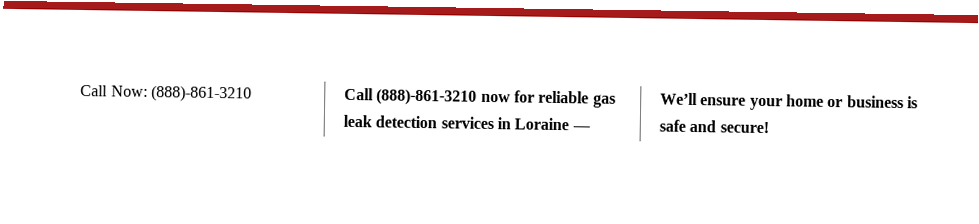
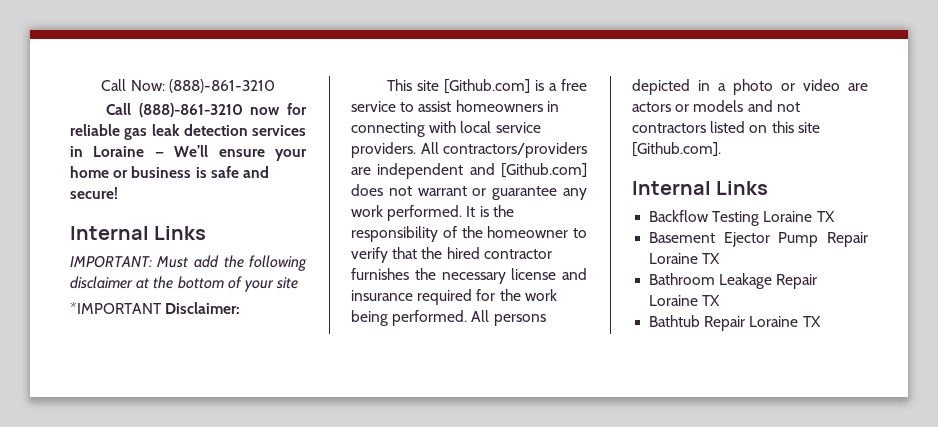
(769, 127) none -> [70,226,207,240] [70,255,307,271] [70,276,299,292] [70,302,241,314] [386,79,587,94] [351,100,559,112] [351,121,541,137] [351,142,587,158] [351,163,587,179] [351,184,587,200] [351,205,514,221] [351,226,587,242] [351,247,552,263] [351,268,587,284] [351,289,557,305] [351,310,546,326] [632,79,868,95] [632,100,800,112] [632,121,820,133] [632,142,721,157] [632,181,769,195] [649,210,835,226] [649,232,868,247] [649,253,721,264] [649,273,818,289] [649,295,721,306] [649,315,821,331] // Internal Links // IMPORTANT: Must add the following disclaimer at the bottom of your site // *IMPORTANT Disclaimer: // This site [Github.com] is a free service to assist homeowners in connecting with local service providers. All contractors/providers are independent and [Github.com] does not warrant or guarantee any work performed. It is the responsibility of the homeowner to verify that the hired contractor furnishes the necessary license and insurance required for the work being performed. All persons depicted in a photo or video are actors or models and not contractors listed on this site [Github.com]. // Internal Links // Backflow Testing Loraine TX // Basement Ejector Pump Repair Loraine TX // Bathroom Leakage Repair Loraine TX // Bathtub Repair Loraine TX

